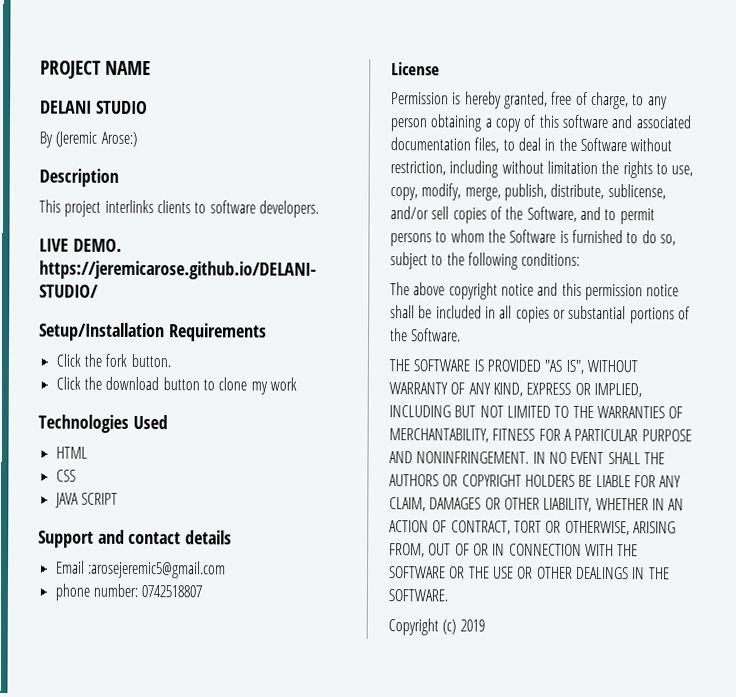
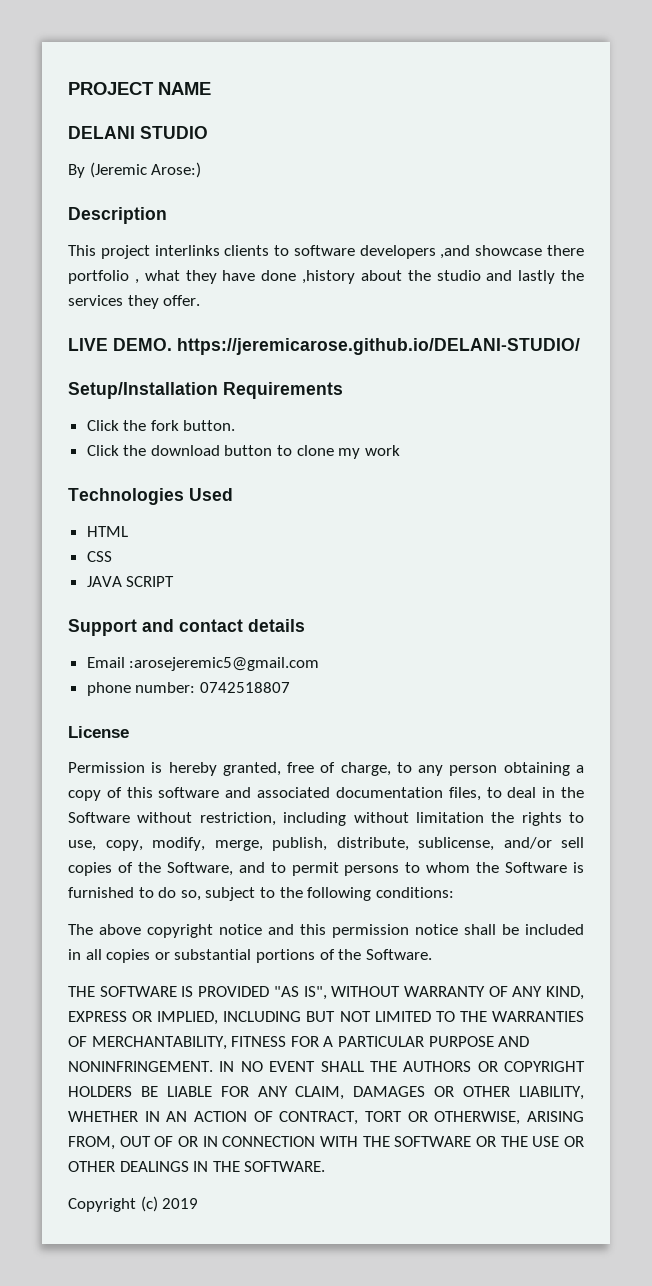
[258,200,319,218] developers. -> [359,245,584,259] [68,270,584,284] [68,295,201,309] developers ,and showcase there portfolio , what they have done ,history about the studio and lastly the services they offer.

